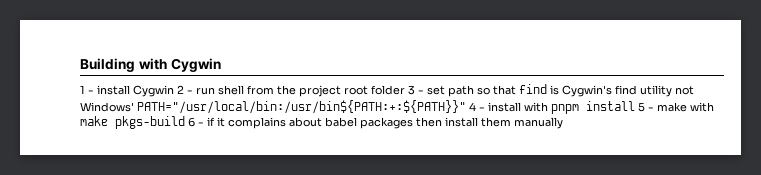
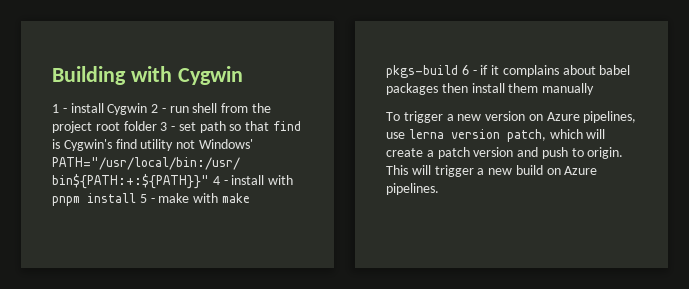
(563, 123) none -> [386,111,637,123] [386,129,606,142] [386,147,624,159] [386,165,598,177] [386,183,439,195] // To trigger a new version on Azure pipelines, use lerna version patch, which will create a patch version and push to origin. This will trigger a new build on Azure pipelines.

